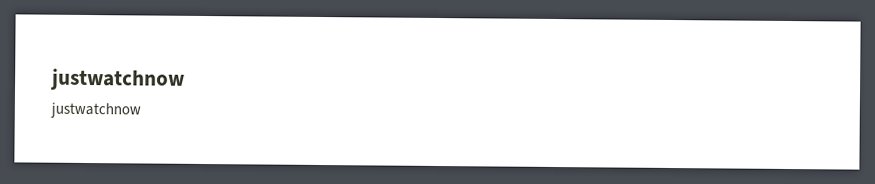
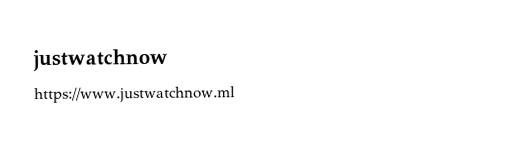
[50,102,141,119] justwatchnow -> [34,86,236,104] https://www.justwatchnow.ml

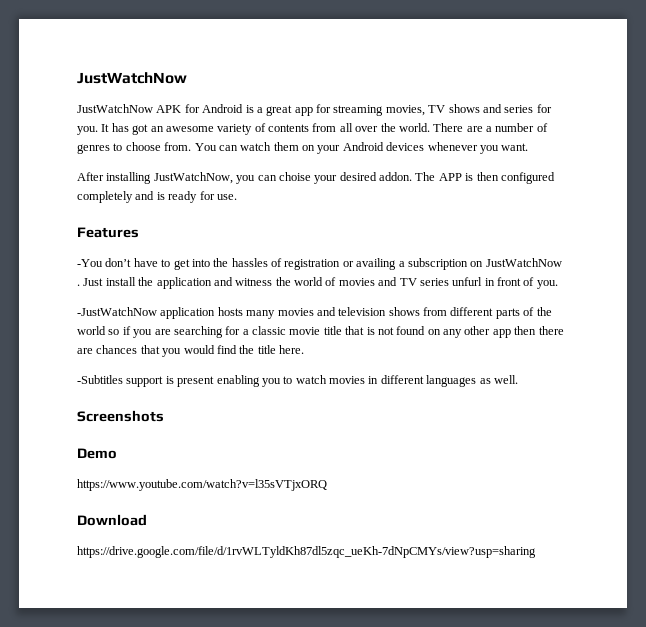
[32,48,168,72] [34,86,236,104] justwatchnow // https://www.justwatchnow.ml -> [77,72,187,84] [77,104,552,116] [77,123,548,135] [77,142,529,154] [77,172,555,184] [77,191,237,203] [77,227,139,238] [77,258,562,270] [77,277,558,289] [77,307,552,319] [77,326,564,338] [77,345,304,357] [77,375,518,387] [77,410,164,422] [77,448,117,459] [77,479,327,491] [77,514,147,526] [77,546,536,558] JustWatchNow // JustWatchNow APK for Android is a great app for streaming movies, TV shows and series for you. It has got an awesome variety of contents from all over the world. There are a number of genres to choose from. You can watch them on your Android devices whenever you want. // After installing JustWatchNow, you can choise your desired addon. The APP is then configured completely and is ready for use. // Features // -You don’t have to get into the hassles of registration or availing a subscription on JustWatchNow . Just install the application and witness the world of movies and TV series unfurl in front of you. // -JustWatchNow application hosts many movies and television shows from different parts of the world so if you are searching for a classic movie title that is not found on any other app then there are chances that you would find the title here. // -Subtitles support is present enabling you to watch movies in different languages as well. // Screenshots // Demo // https://www.youtube.com/watch?v=l35sVTjxORQ // Download // https://drive.google.com/file/d/1rvWLTyldKh87dl5zqc_ueKh-7dNpCMYs/view?usp=sharing

